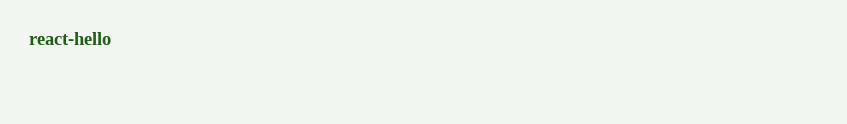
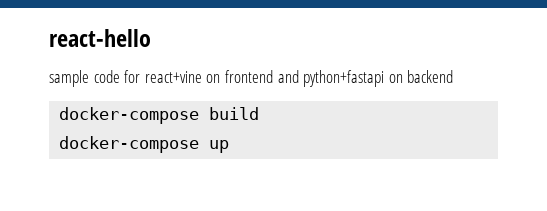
(111, 38) none -> [49,70,454,87] [59,107,260,124] [59,136,230,153] // sample code for react+vine on frontend and python+fastapi on backend // docker-compose build // docker-compose up

